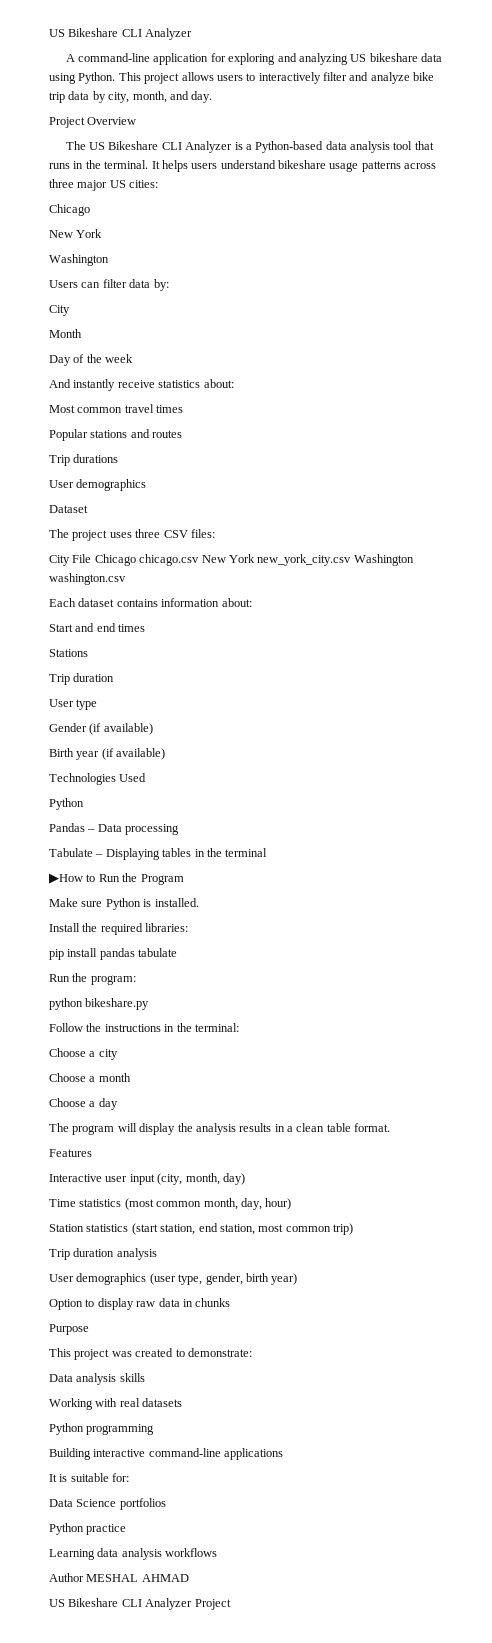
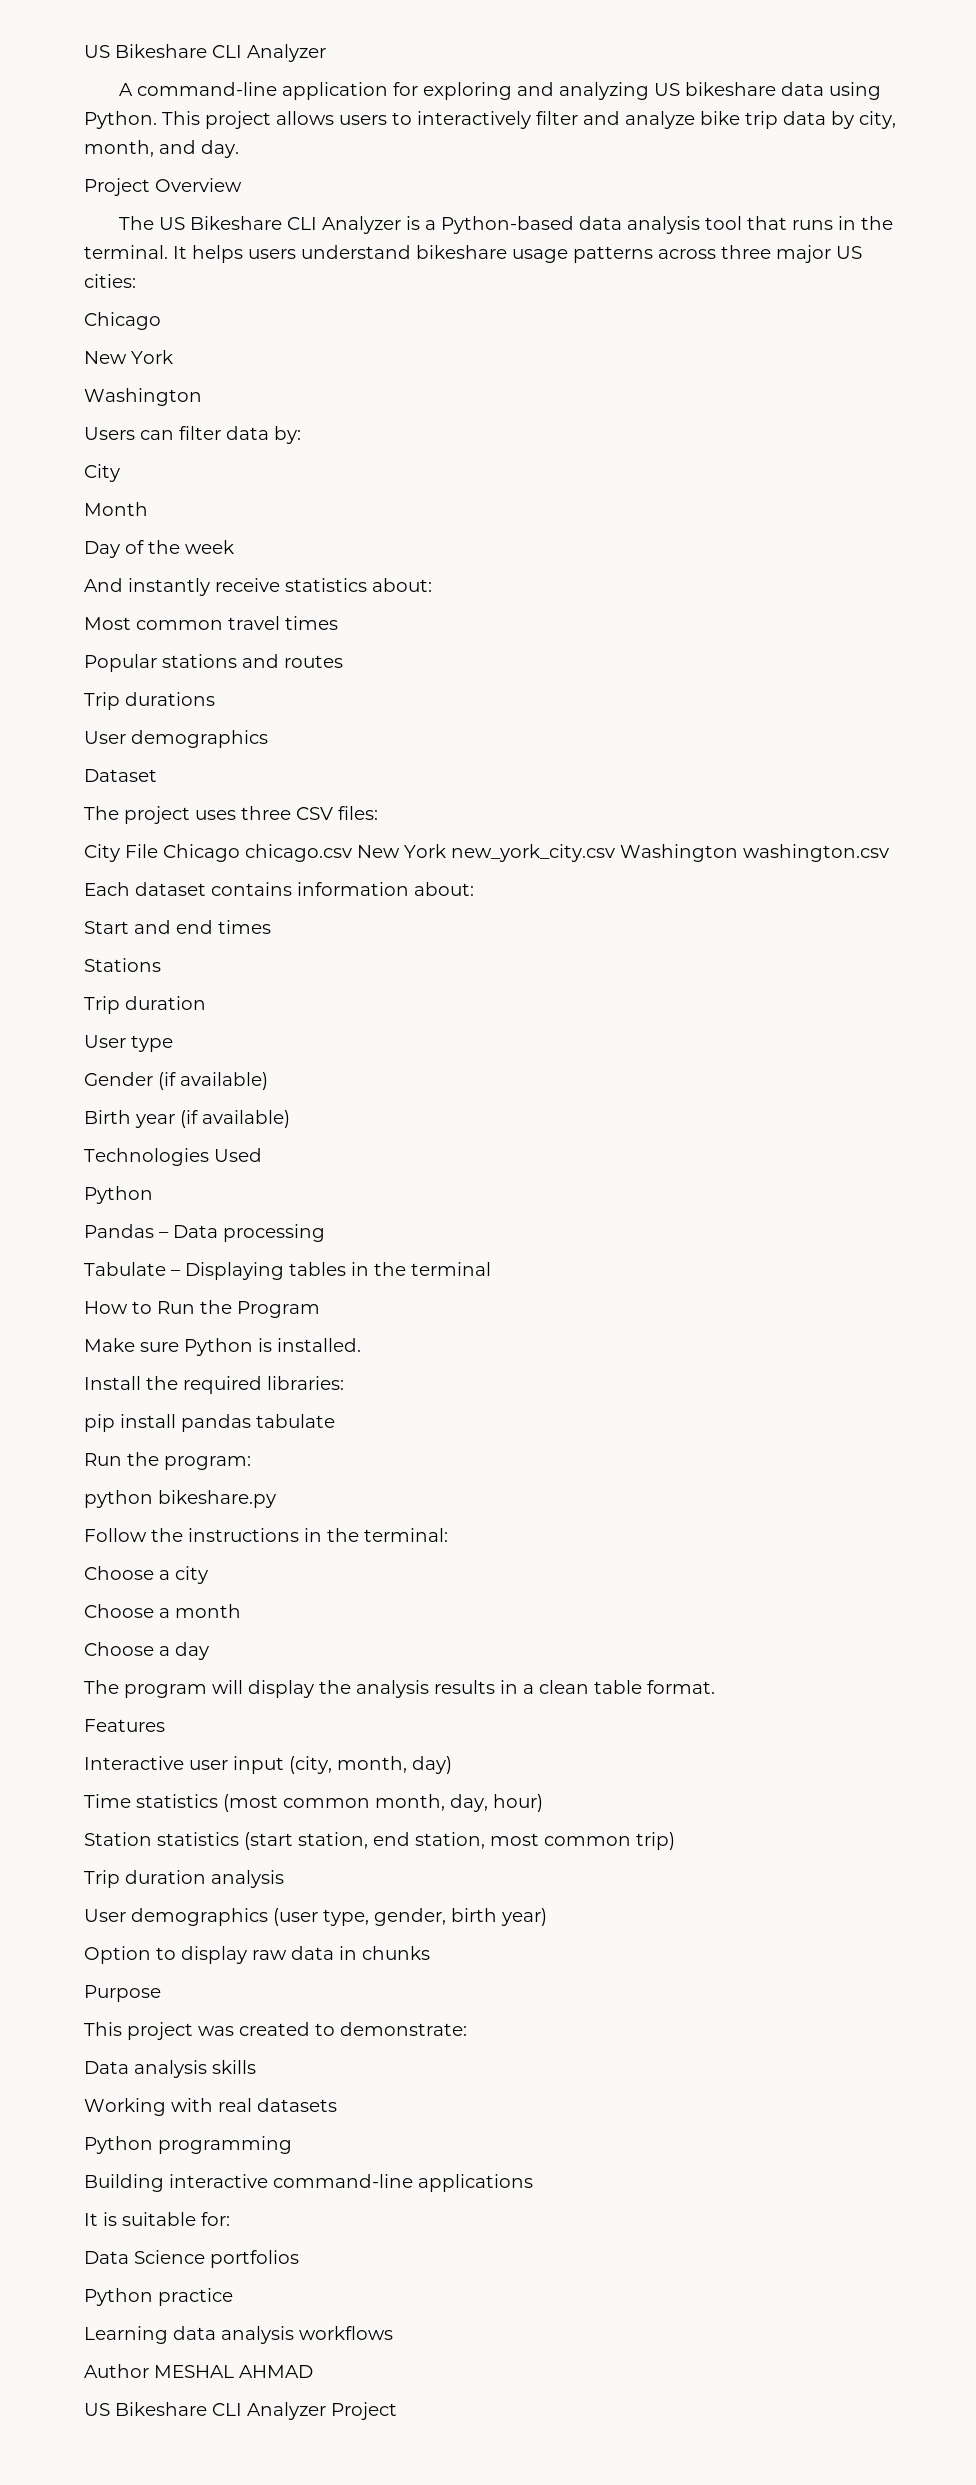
[49,873,83,884] ▶How -> [84,1301,128,1314] How

